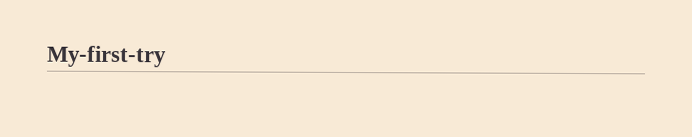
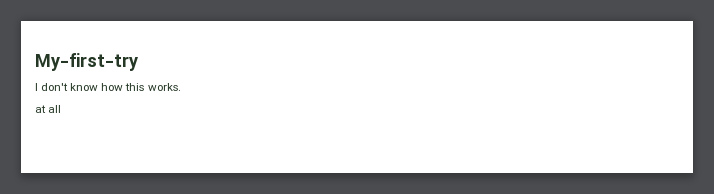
(167, 56) none -> [35,83,181,91] [35,105,62,113] // I don't know how this works. // at all

